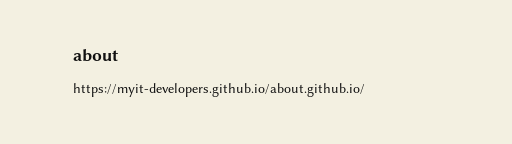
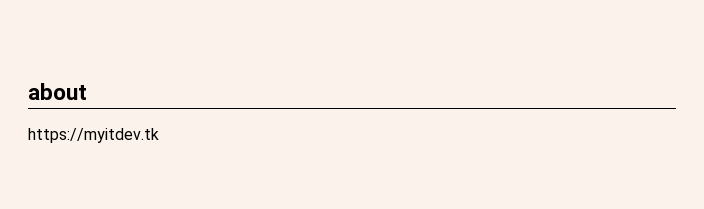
[73,83,365,97] https://myit-developers.github.io/about.github.io/ -> [28,128,159,143] https://myitdev.tk

